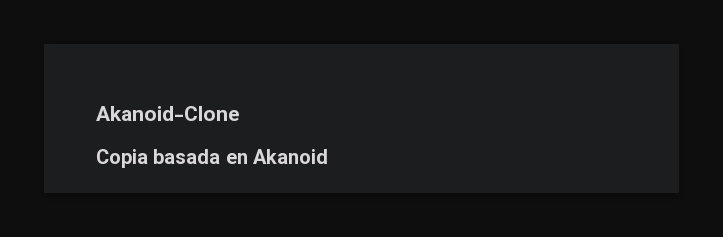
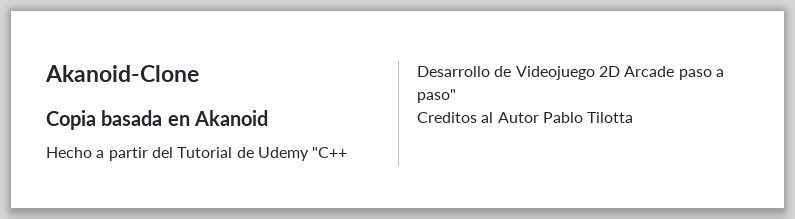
(329, 156) none -> [46,147,348,161] [417,66,724,80] [417,89,456,103] [417,112,634,123] // Hecho a partir del Tutorial de Udemy "C++ Desarrollo de Videojuego 2D Arcade paso a paso" // Creditos al Autor Pablo Tilotta

